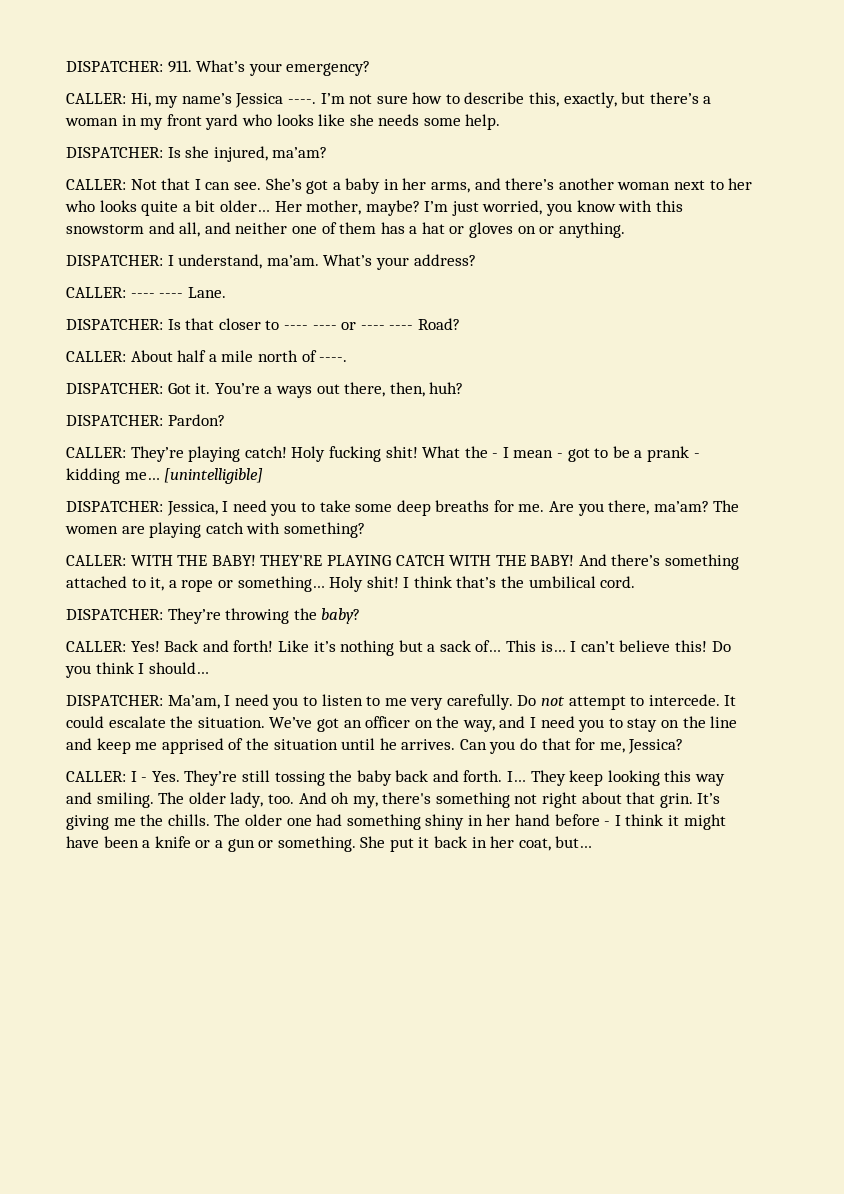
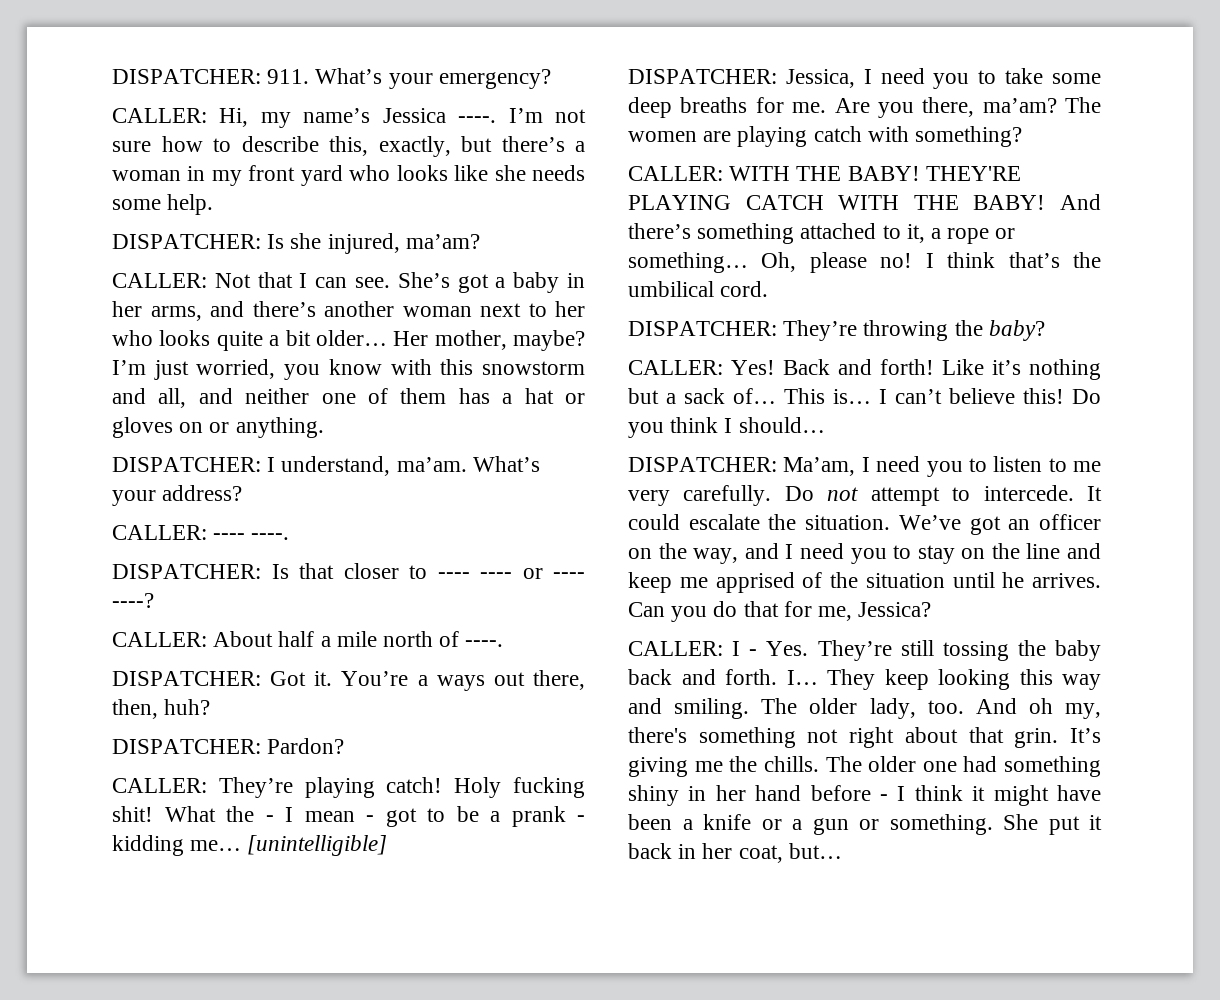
[159,287,226,298] ---- Lane. -> [251,533,290,540] ----.
[389,318,460,330] ---- Road? -> [112,593,154,608] ----?
[329,576,399,592] Holy shit! -> [761,252,913,273] Oh, please no!

